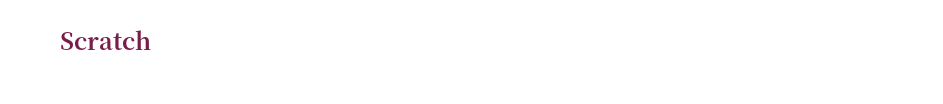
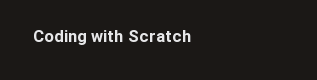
(60, 40) none -> [33,30,124,45] Coding with

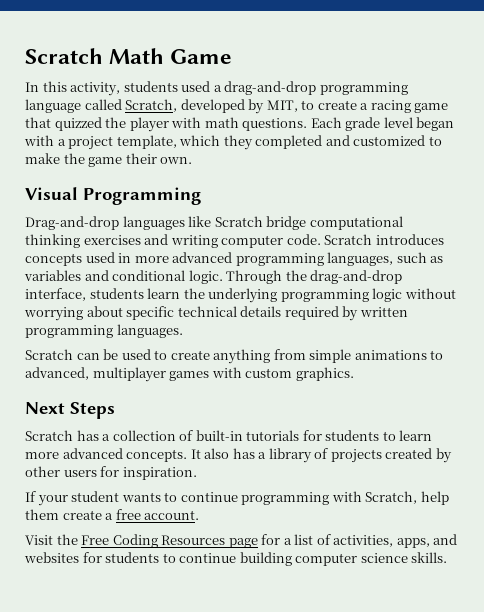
[33,30,191,45] Coding with Scratch -> [25,48,233,64] [25,81,408,96] [25,99,449,114] [25,117,455,132] [24,135,442,150] [25,153,193,167] [25,187,201,205] [25,216,403,230] [25,234,444,248] [25,252,444,266] [24,270,403,284] [25,288,456,303] [24,306,408,321] [25,324,183,338] [25,349,444,364] [25,367,354,382] [25,402,115,419] [25,430,433,441] [25,448,452,463] [25,466,197,480] [25,491,449,506] [25,509,200,520] [25,534,458,548] [24,552,448,566] Scratch Math Game // In this activity, students used a drag-and-drop programming language called Scratch, developed by MIT, to create a racing game that quizzed the player with math questions. Each grade level began with a project template, which they completed and customized to make the game their own. // Visual Programming // Drag-and-drop languages like Scratch bridge computational thinking exercises and writing computer code. Scratch introduces concepts used in more advanced programming languages, such as variables and conditional logic. Through the drag-and-drop interface, students learn the underlying programming logic without worrying about specific technical details required by written programming languages. // Scratch can be used to create anything from simple animations to advanced, multiplayer games with custom graphics. // Next Steps // Scratch has a collection of built-in tutorials for students to learn more advanced concepts. It also has a library of projects created by other users for inspiration. // If your student wants to continue programming with Scratch, help them create a free account. // Visit the Free Coding Resources page for a list of activities, apps, and websites for students to continue building computer science skills.

